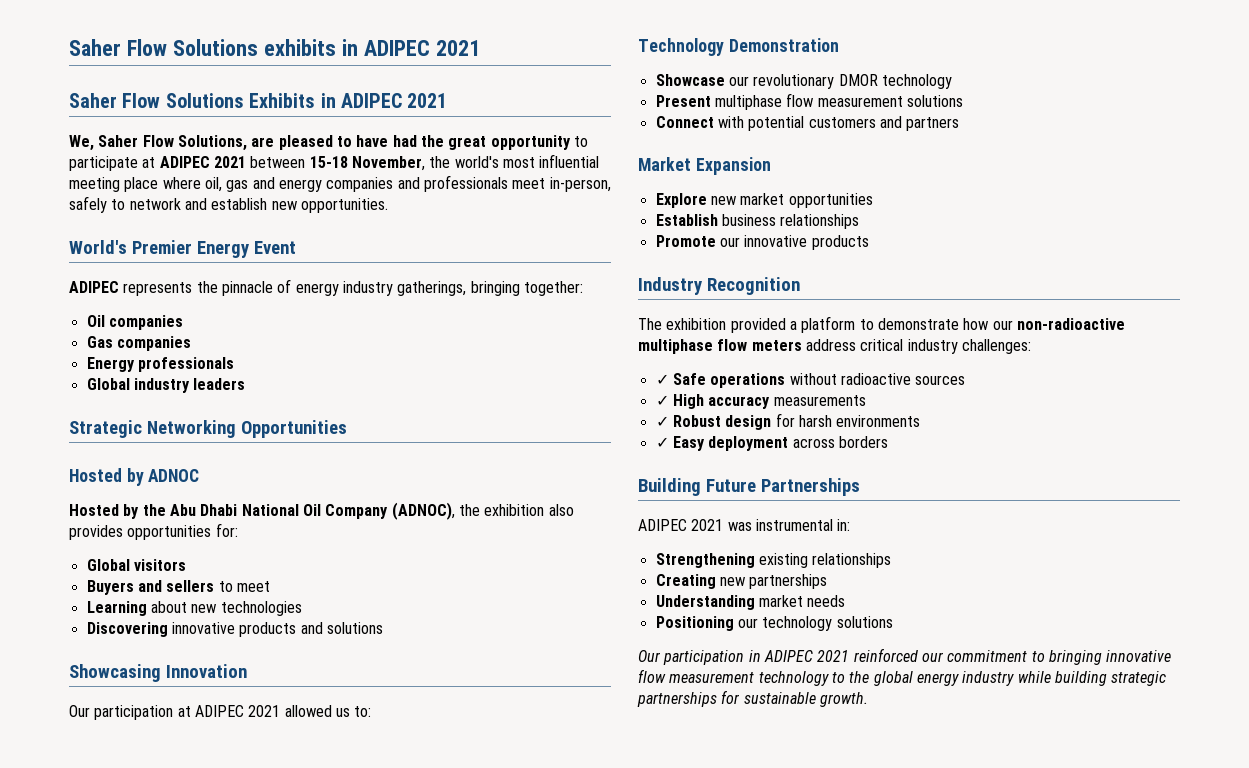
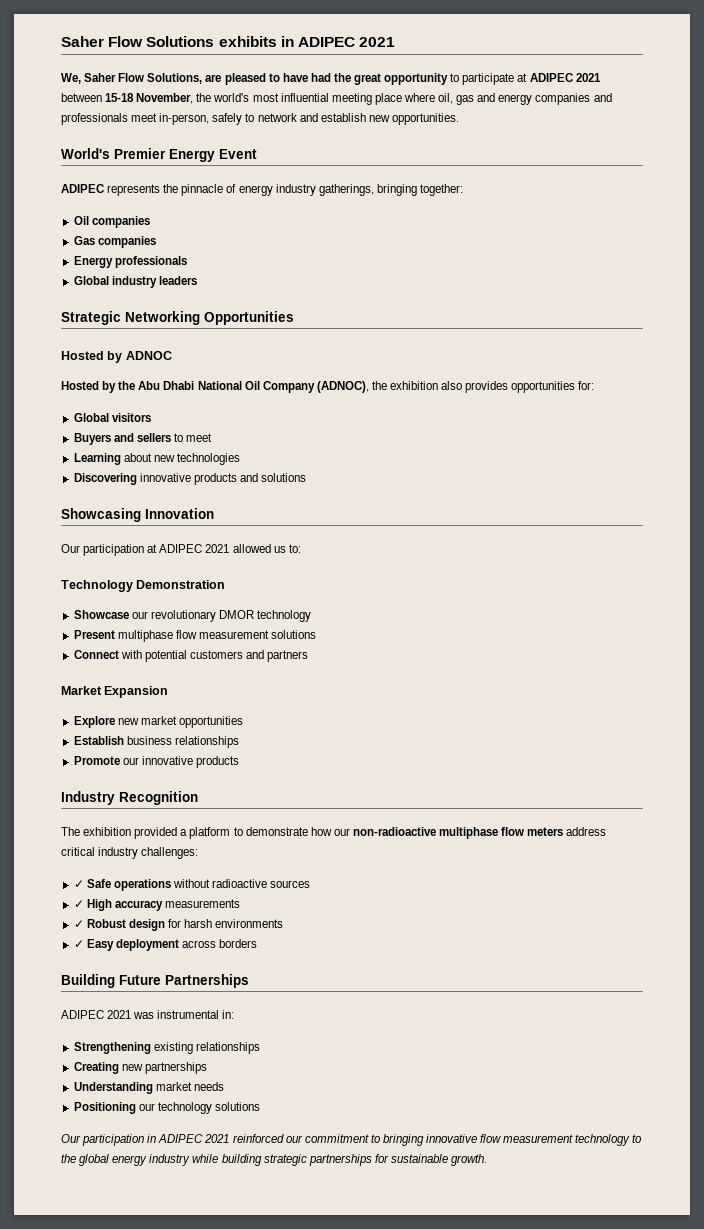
[69,93,448,108] // Saher Flow Solutions Exhibits in ADIPEC 2021 -> (396, 42) none

